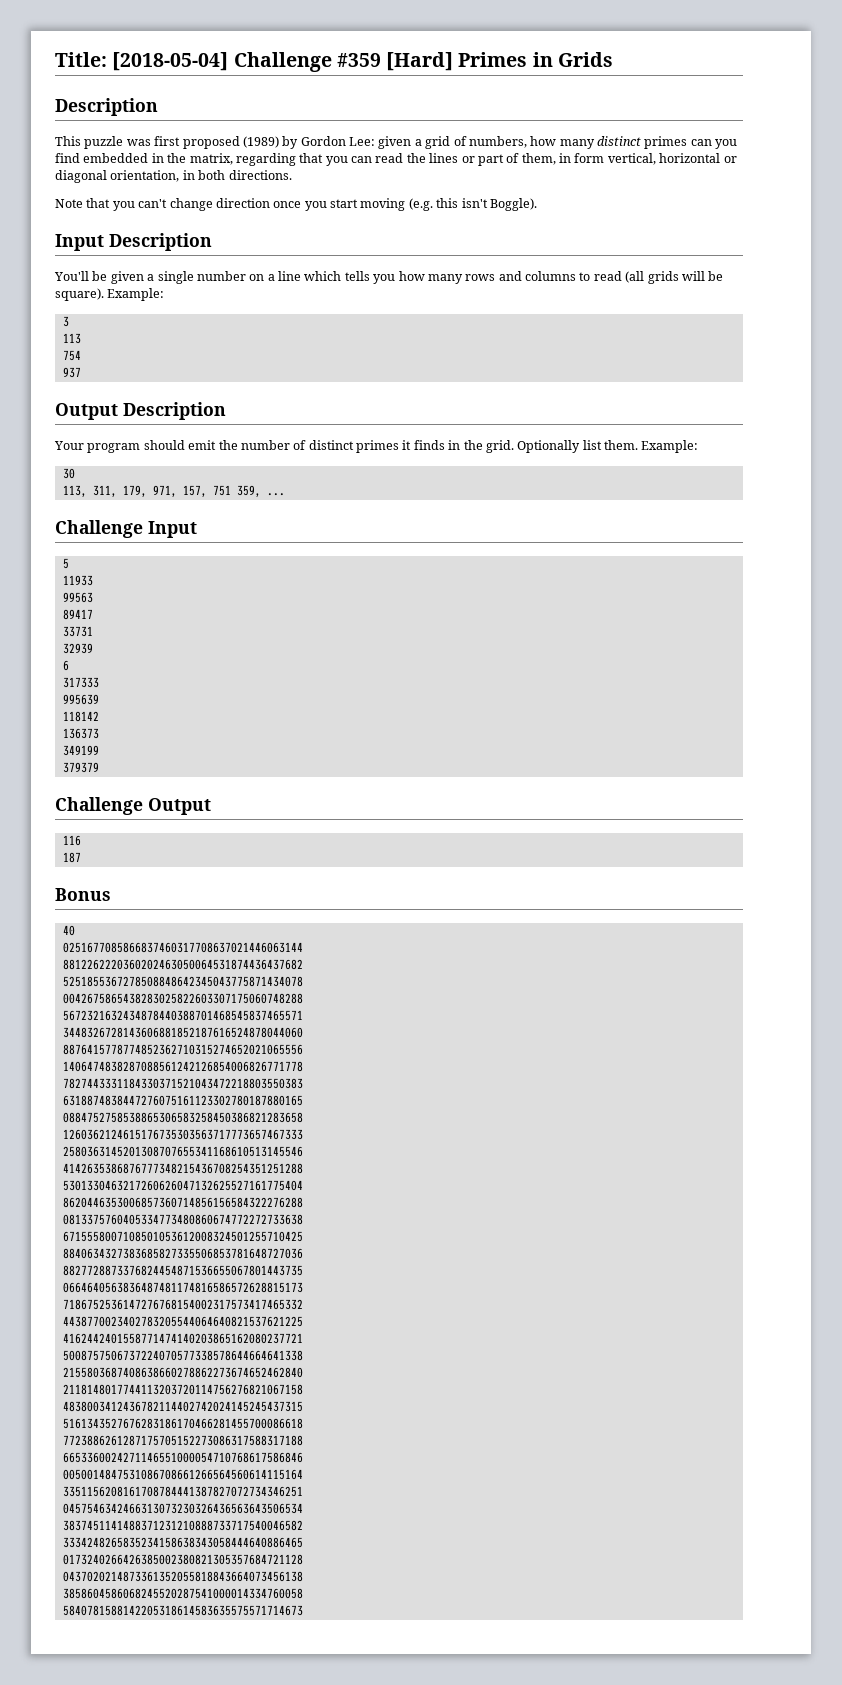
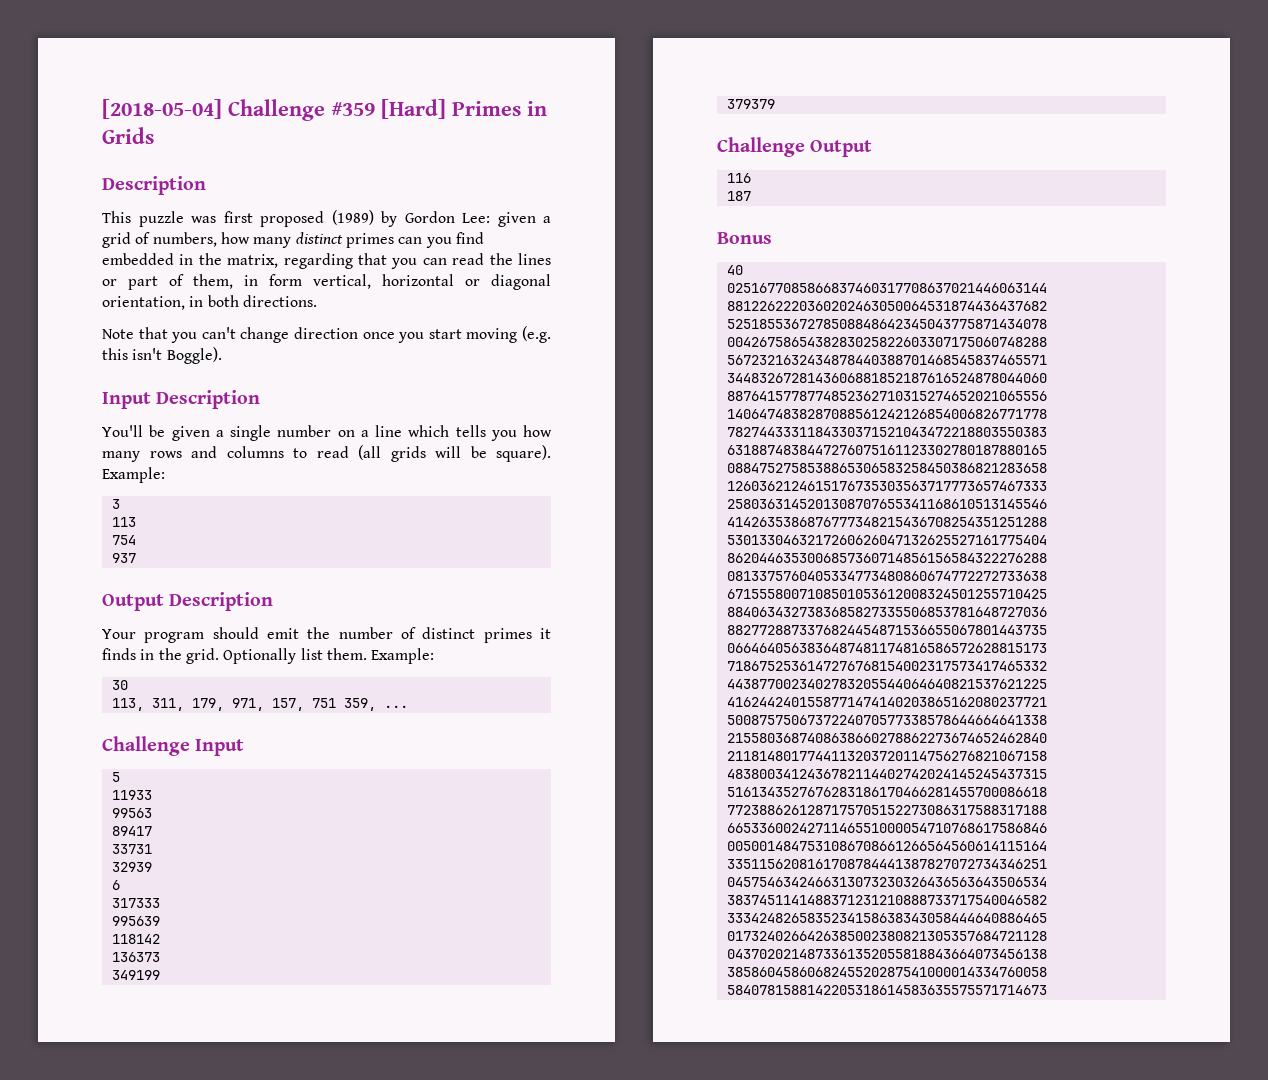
[55,52,107,67] Title: -> (102, 109) none

